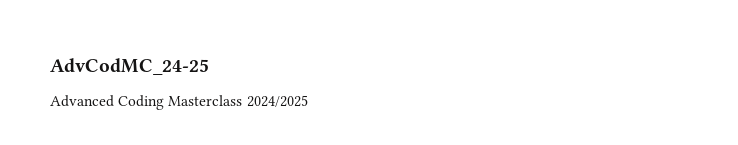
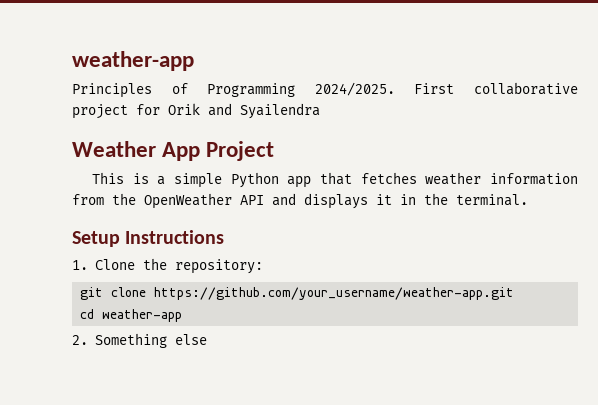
[50,58,209,75] [50,95,308,110] AdvCodMC_24-25 // Advanced Coding Masterclass 2024/2025 -> [72,51,194,71] [72,82,578,98] [72,103,320,119] [72,141,275,161] [91,172,578,188] [72,193,528,209] [72,230,225,247] [72,258,263,274] [80,287,515,300] [80,309,183,322] [72,333,207,348] weather-app // Principles of Programming 2024/2025. First collaborative project for Orik and Syailendra // Weather App Project // This is a simple Python app that fetches weather information from the OpenWeather API and displays it in the terminal. // Setup Instructions // 1. Clone the repository: // git clone https://github.com/your_username/weather-app.git // cd weather-app // 2. Something else

